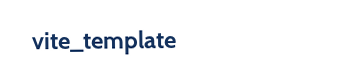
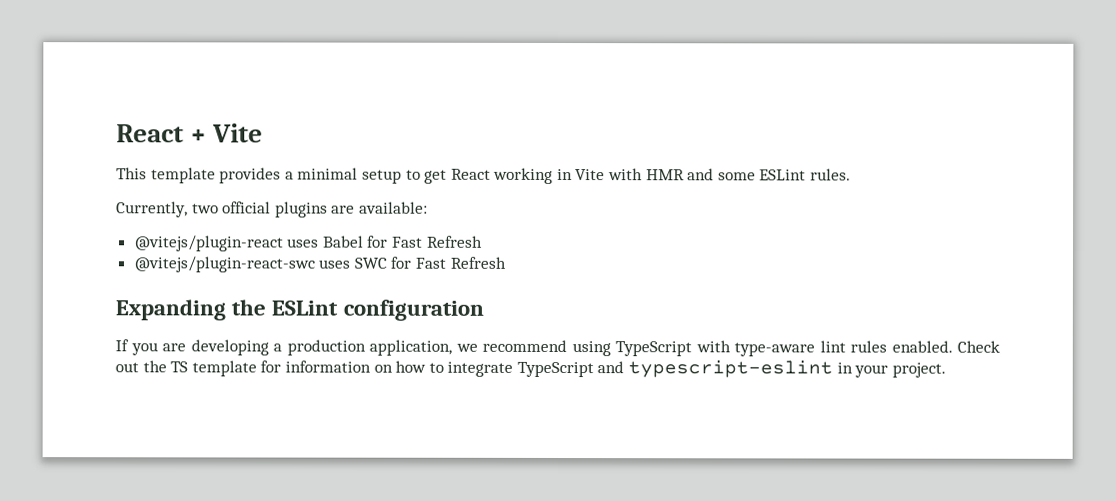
[31,30,177,56] vite_template -> [116,123,264,143] [116,167,852,184] [116,201,428,218] [133,235,483,252] [133,256,506,273] [115,299,484,321] [115,339,1000,357] [115,360,946,378] React + Vite // This template provides a minimal setup to get React working in Vite with HMR and some ESLint rules. // Currently, two official plugins are available: // @vitejs/plugin-react uses Babel for Fast Refresh // @vitejs/plugin-react-swc uses SWC for Fast Refresh // Expanding the ESLint configuration // If you are developing a production application, we recommend using TypeScript with type-aware lint rules enabled. Check out the TS template for information on how to integrate TypeScript and typescript-eslint in your project.

